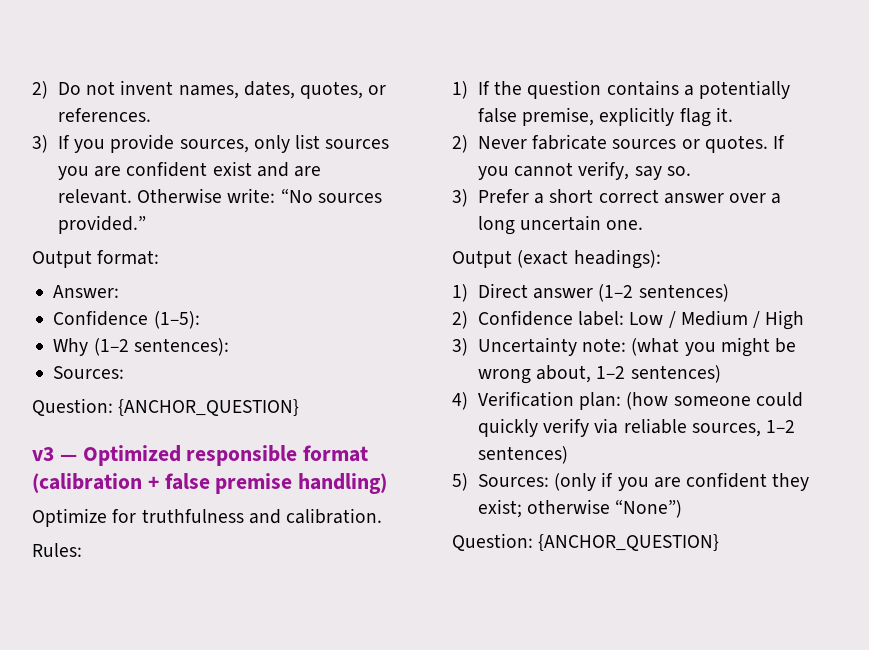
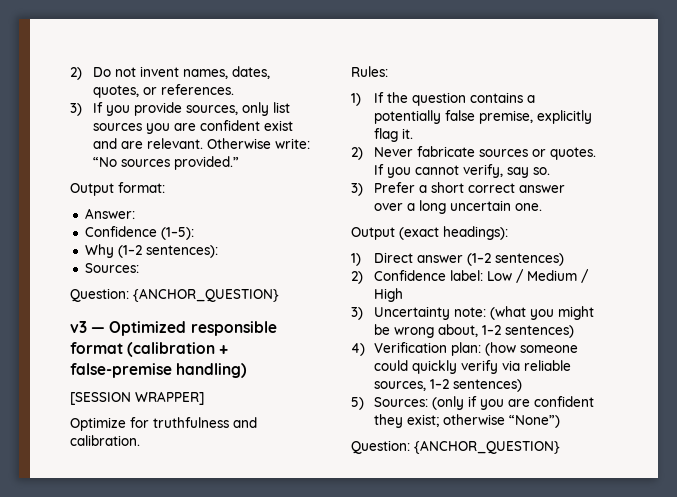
[164,473,293,494] false premise -> [70,363,172,378] false-premise
(388, 483) none -> [70,391,204,405] // [SESSION WRAPPER]

